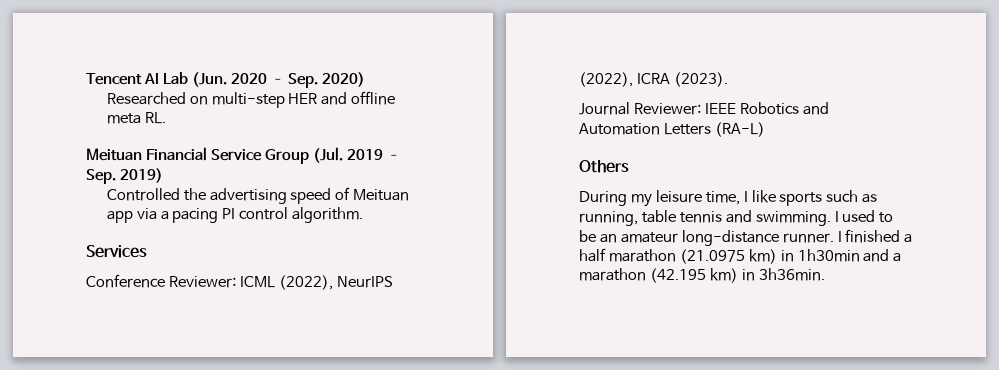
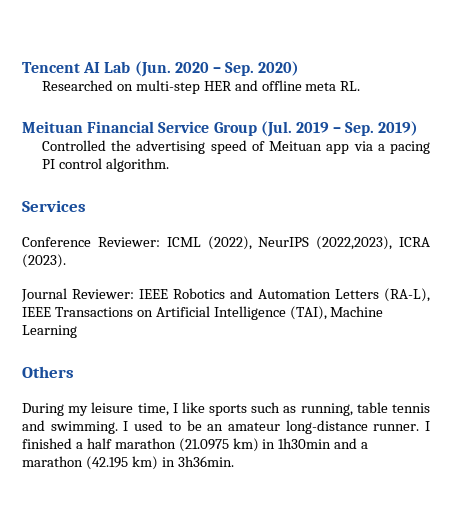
[579,72,633,87] (2022), -> [316,236,393,250] (2022,2023),
[714,122,765,137] (RA-L) -> [384,288,430,302] [22,306,384,320] [22,325,77,338] (RA-L), IEEE Transactions on Artificial Intelligence (TAI), Machine Learning

